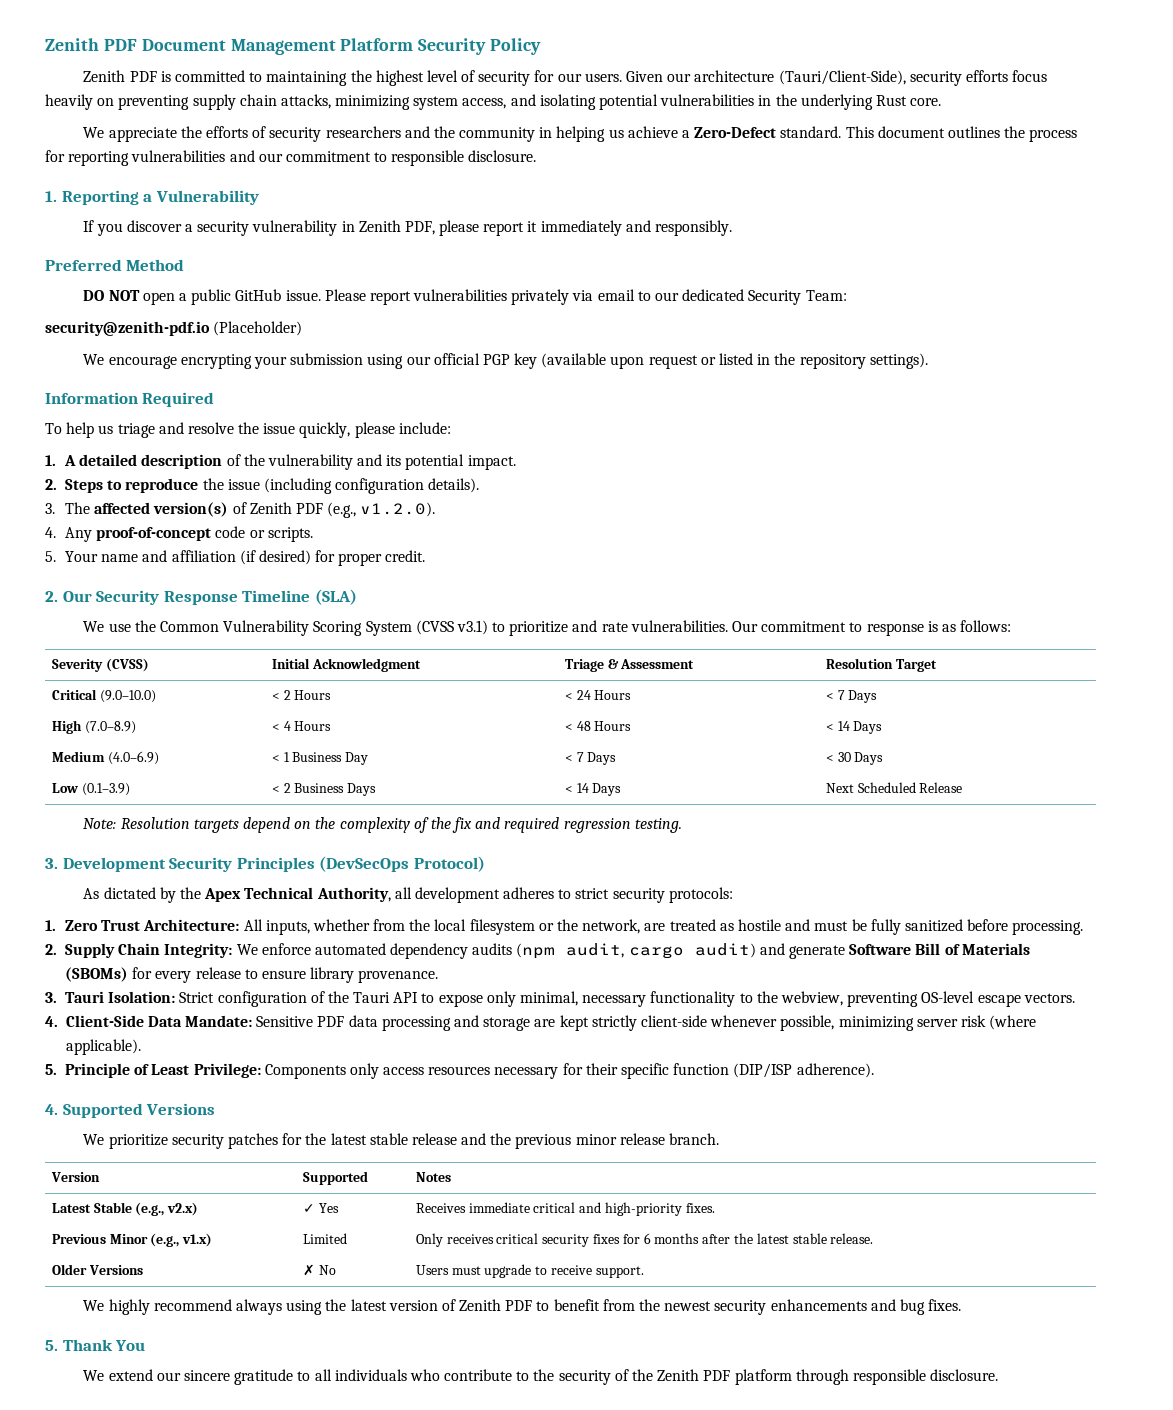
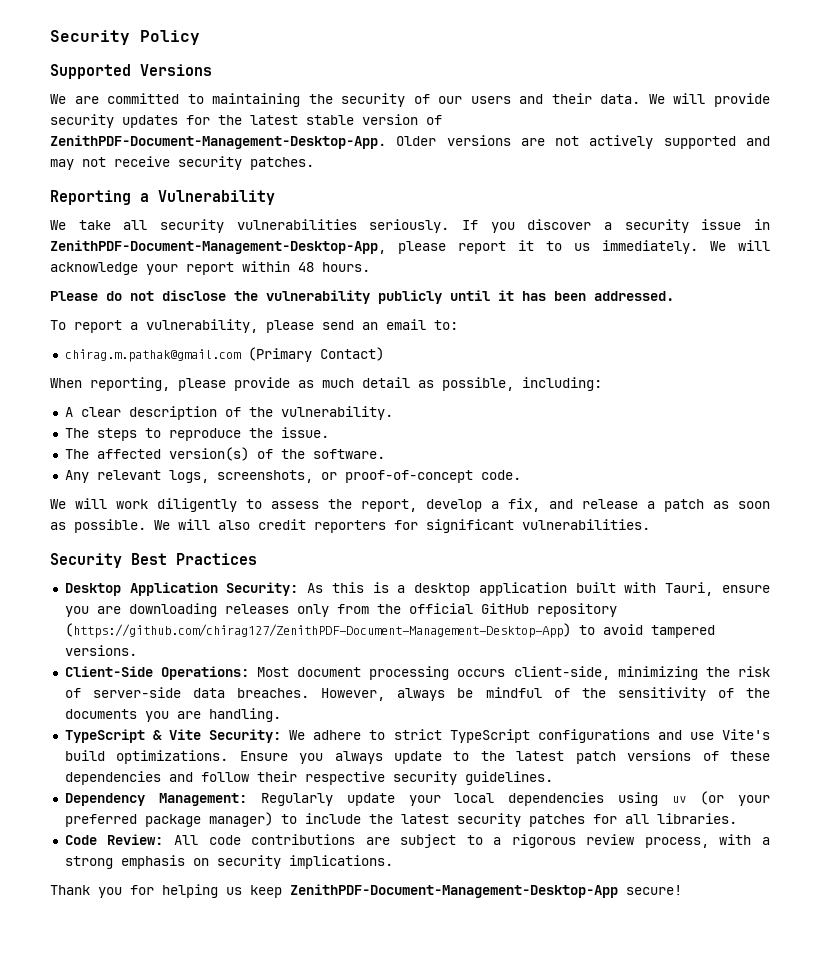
[45,38,542,55] [83,70,1048,86] [45,94,942,110] [83,126,1078,142] [45,150,537,166] [45,190,259,205] Zenith PDF Document Management Platform Security Policy // Zenith PDF is committed to maintaining the highest level of security for our users. Given our architecture (Tauri/Client-Side), security efforts focus heavily on preventing supply chain attacks, minimizing system access, and isolating potential vulnerabilities in the underlying Rust core. // We appreciate the efforts of security researchers and the community in helping us achieve a Zero-Defect standard. This document outlines the process for reporting vulnerabilities and our commitment to responsible disclosure. // 1. Reporting a Vulnerability // -> [50,30,200,45] [50,64,212,79] [50,93,770,107] [50,114,442,128] [50,135,771,149] [50,156,314,170] [50,190,275,205] [50,219,450,233] Security Policy // Supported Versions // We are committed to maintaining the security of our users and their data. We will provide security updates for the latest stable version of ZenithPDF-Document-Management-Desktop-App. Older versions are not actively supported and may not receive security patches. // Reporting a Vulnerability // We take all security vulnerabilities seriously.
[252,220,732,236] [45,259,185,271] [83,289,847,305] [45,321,303,336] [83,353,928,369] [45,392,215,407] [45,422,451,438] [45,454,516,470] [45,478,480,494] [45,502,436,518] [45,526,313,542] [45,550,426,566] [45,589,357,605] [83,620,1012,636] [51,658,149,672] [271,658,421,672] [564,659,695,672] [825,658,937,672] [51,689,156,703] [271,690,332,700] [564,690,632,700] [825,690,878,703] [51,720,136,734] [271,721,332,731] [564,721,632,731] [825,721,883,734] [51,751,159,765] [271,752,369,765] [564,752,617,765] [825,752,884,765] [51,783,130,796] [271,783,377,796] [564,783,622,796] [825,782,963,793] [83,817,682,833] [45,856,485,872] [83,887,733,903] [45,919,1084,935] [45,943,1030,959] [64,967,439,983] [45,991,1075,1007] [45,1015,1037,1031] [65,1039,141,1055] [45,1063,874,1079] [45,1103,216,1118] [83,1133,719,1149] [50,1172,100,1182] [302,1171,368,1185] [415,1172,451,1182] [51,1202,199,1216] [302,1203,339,1213] [415,1202,715,1216] [51,1233,213,1247] [302,1233,347,1244] [415,1233,874,1247] [51,1264,143,1275] [302,1264,336,1276] [415,1264,644,1278] [83,1299,962,1315] [45,1339,146,1351] [83,1369,999,1385] vulnerability in Zenith PDF, please report it immediately and responsibly. // Preferred Method // DO NOT open a public GitHub issue. Please report vulnerabilities privately via email to our dedicated Security Team: // security@zenith-pdf.io (Placeholder) // We encourage encrypting your submission using our official PGP key (available upon request or listed in the repository settings). // Information Required // To help us triage and resolve the issue quickly, please include: // 1. A detailed description of the vulnerability and its potential impact. // 2. Steps to reproduce the issue (including configuration details). // 3. The affected version(s) of Zenith PDF (e.g., v1.2.0). // 4. Any proof-of-concept code or scripts. // 5. Your name and affiliation (if desired) for proper credit. // 2. Our Security Response Timeline (SLA) // We use the Common Vulnerability Scoring System (CVSS v3.1) to prioritize and rate vulnerabilities. Our commitment to response is as follows: // Severity (CVSS) | Initial Acknowledgment | Triage & Assessment | Resolution Target // Critical (9.0–10.0) | < 2 Hours | < 24 Hours | < 7 Days // High (7.0–8.9) | < 4 Hours | < 48 Hours | < 14 Days // Medium (4.0–6.9) | < 1 Business Day | < 7 Days | < 30 Days // Low (0.1–3.9) | < 2 Business Days | < 14 Days | Next Scheduled Release // Note: Resolution targets depend on the complexity of the fix and required regression testing. // 3. Development Security Principles (DevSecOps Protocol) // As dictated by the Apex Technical Authority, all development adheres to strict security protocols: // 1. Zero Trust Architecture: All inputs, whether from the local filesystem or the network, are treated as hostile and must be fully sanitized before processing. // 2. Supply Chain Integrity: We enforce automated dependency audits (npm audit, cargo audit) and generate Software Bill of Materials (SBOMs) for every release to ensure library provenance. // 3. Tauri Isolation: Strict configuration of the Tauri API to expose only minimal, necessary functionality to the webview, preventing OS-level escape vectors. // 4. Client-Side Data Mandate: Sensitive PDF data processing and storage are kept strictly client-side whenever possible, minimizing server risk (where applicable). // 5. Principle of Least Privilege: Components only access resources necessary for their specific function (DIP/ISP adherence). // 4. Supported Versions // We prioritize security patches for the latest stable release and the previous minor release branch. // Version | Supported | Notes // Latest Stable (e.g., v2.x) | ✓ Yes | Receives immediate critical and high-priority fixes. // Previous Minor (e.g., v1.x) | Limited | Only receives critical security fixes for 6 months after the latest stable release. // Older Versions | ✗ No | Users must upgrade to receive support. // We highly recommend always using the latest version of Zenith PDF to benefit from the newest security enhancements and bug fixes. // 5. Thank You // We extend our sincere gratitude to all individuals who contribute to the security of the Zenith PDF platform through responsible disclosure. -> [701,219,770,230] [50,240,770,254] [50,261,370,275] [50,290,674,304] [50,319,458,333] [64,347,384,362] [50,377,602,391] [64,406,393,420] [64,427,329,441] [64,447,385,461] [64,470,521,483] [50,498,770,512] [50,519,650,533] [50,553,257,568] [64,582,771,596] [64,603,617,617] [64,623,715,638] [64,645,137,656] [64,666,770,680] [64,687,770,701] [64,708,281,722] [64,729,770,743] [64,750,771,764] [64,771,553,785] [64,791,770,806] [64,812,737,827] [64,834,770,848] [64,855,393,869] [50,884,682,898] issue in ZenithPDF-Document-Management-Desktop-App, please report it to us immediately. We will acknowledge your report within 48 hours. // Please do not disclose the vulnerability publicly until it has been addressed. // To report a vulnerability, please send an email to: // chirag.m.pathak@gmail.com (Primary Contact) // When reporting, please provide as much detail as possible, including: // A clear description of the vulnerability. // The steps to reproduce the issue. // The affected version(s) of the software. // Any relevant logs, screenshots, or proof-of-concept code. // We will work diligently to assess the report, develop a fix, and release a patch as soon as possible. We will also credit reporters for significant vulnerabilities. // Security Best Practices // Desktop Application Security: As this is a desktop application built with Tauri, ensure you are downloading releases only from the official GitHub repository (https://github.com/chirag127/ZenithPDF-Document-Management-Desktop-App) to avoid tampered versions. // Client-Side Operations: Most document processing occurs client-side, minimizing the risk of server-side data breaches. However, always be mindful of the sensitivity of the documents you are handling. // TypeScript & Vite Security: We adhere to strict TypeScript configurations and use Vite's build optimizations. Ensure you always update to the latest patch versions of these dependencies and follow their respective security guidelines. // Dependency Management: Regularly update your local dependencies using uv (or your preferred package manager) to include the latest security patches for all libraries. // Code Review: All code contributions are subject to a rigorous review process, with a strong emphasis on security implications. // Thank you for helping us keep ZenithPDF-Document-Management-Desktop-App secure!

